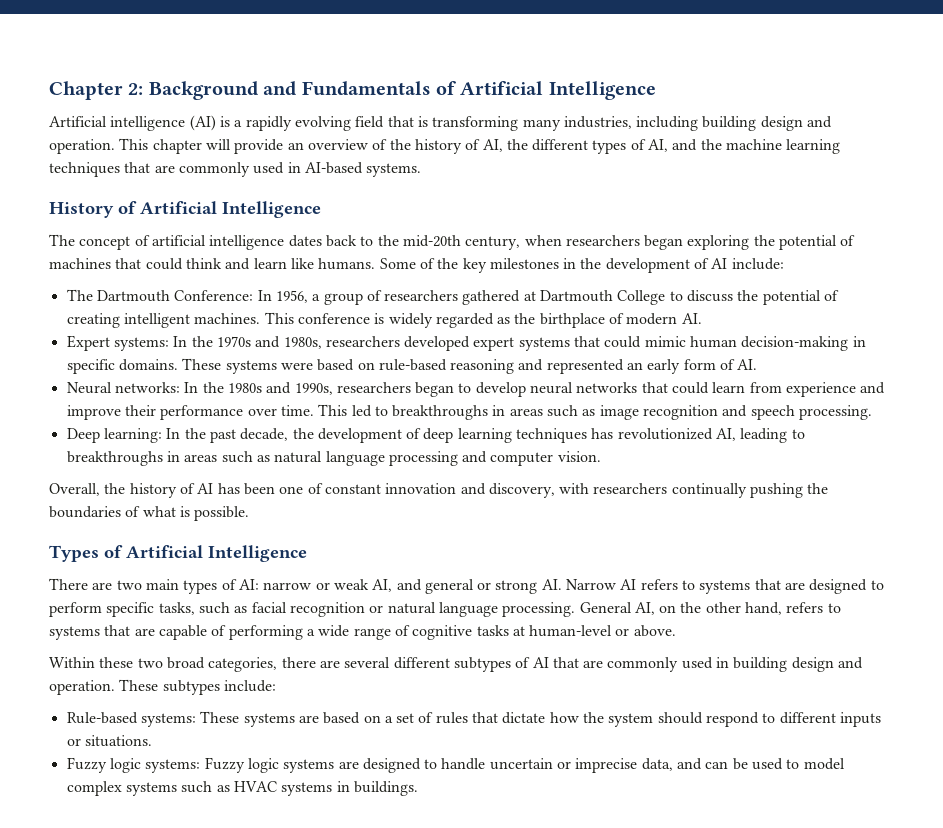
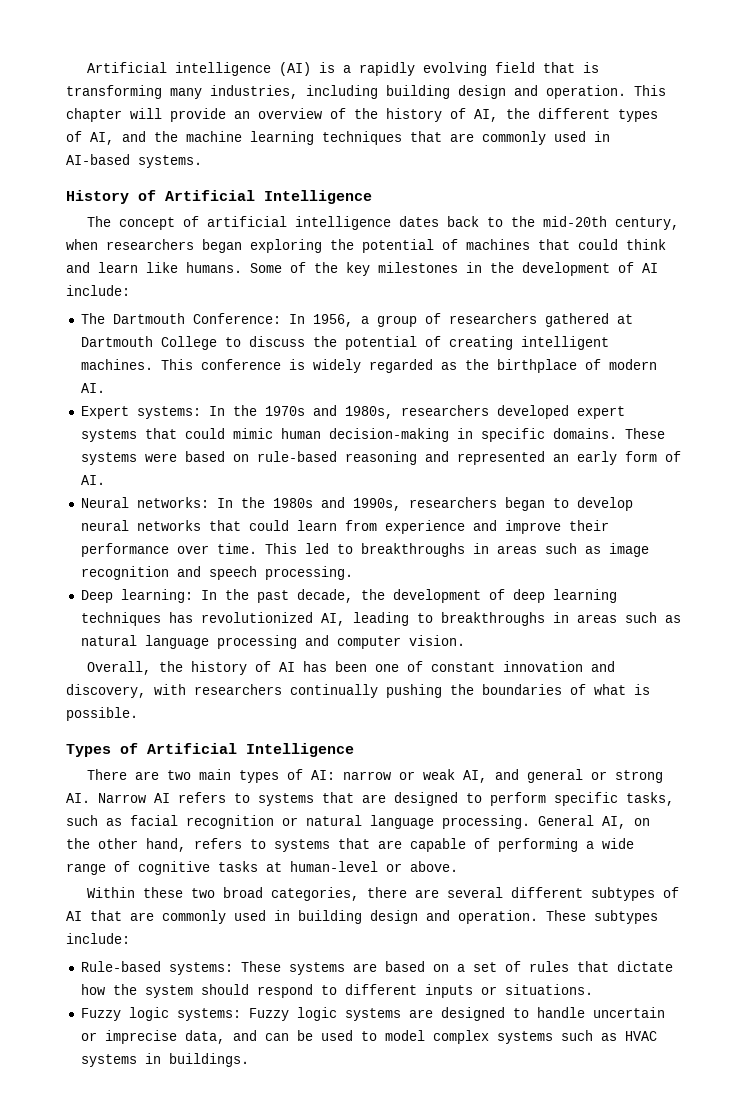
[49,81,656,100] Chapter 2: Background and Fundamentals of Artificial Intelligence // -> (87, 67) none

